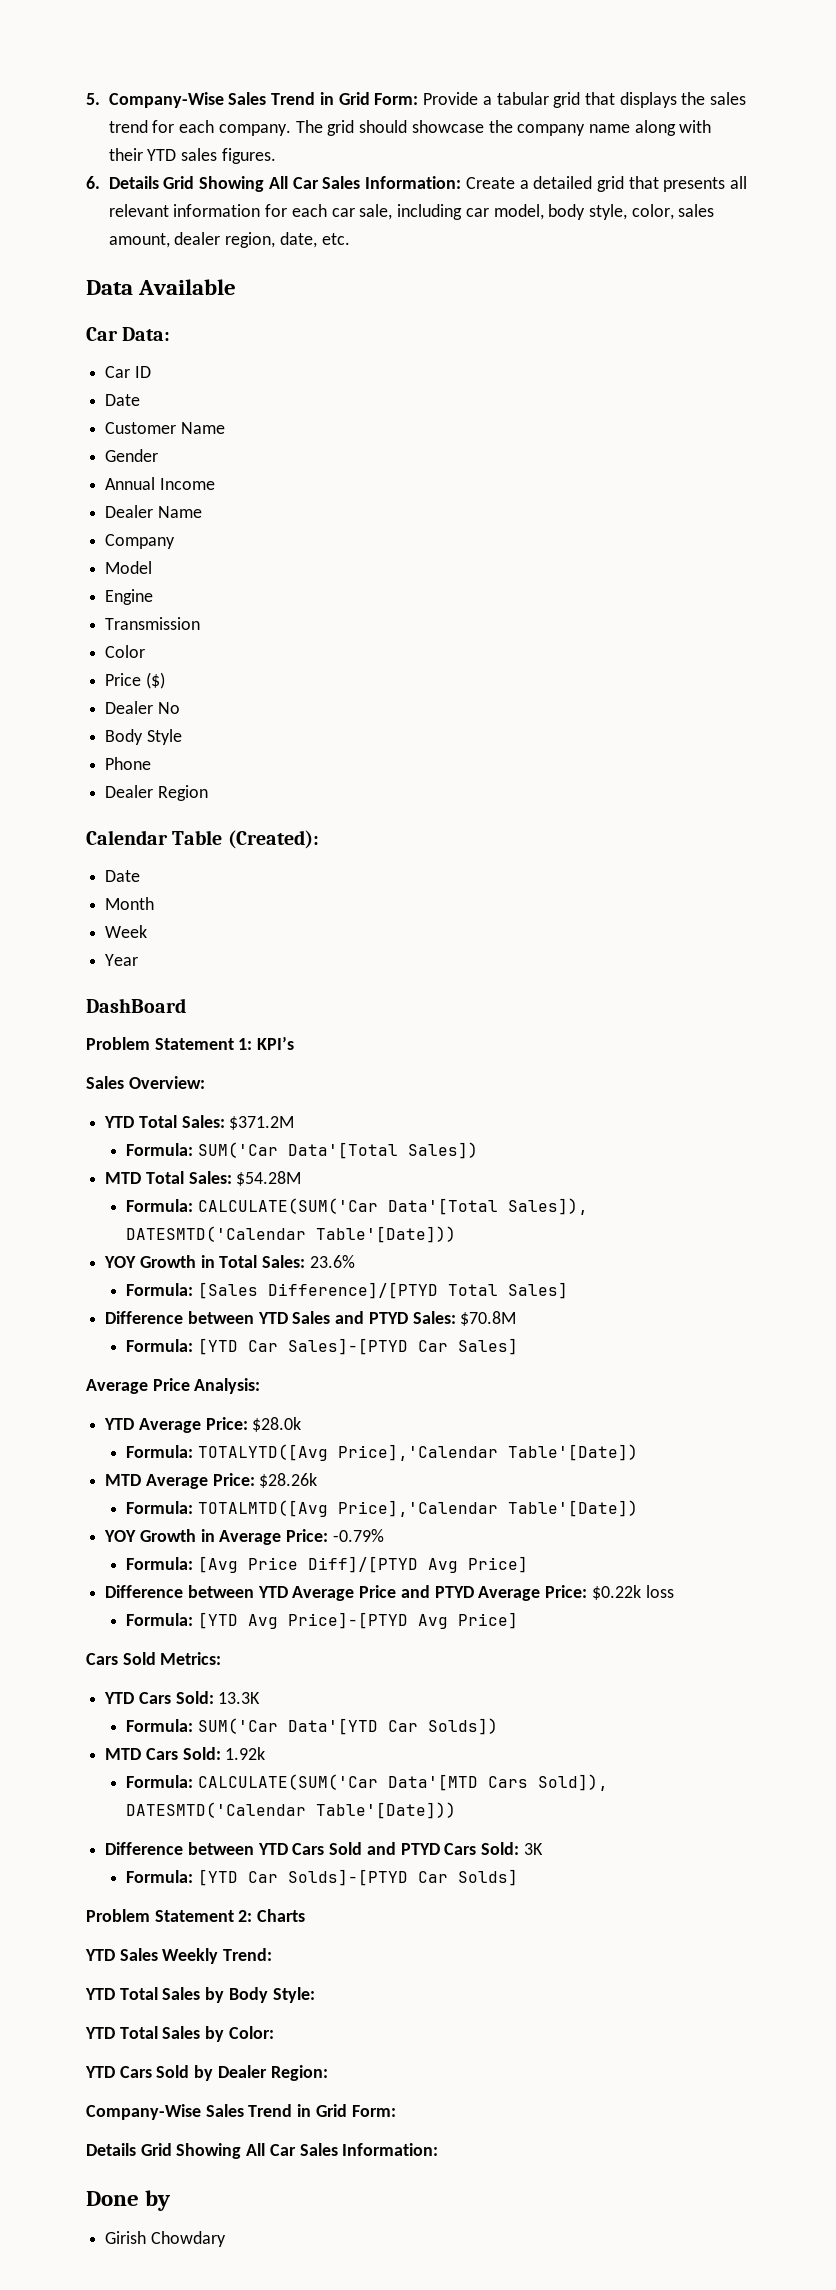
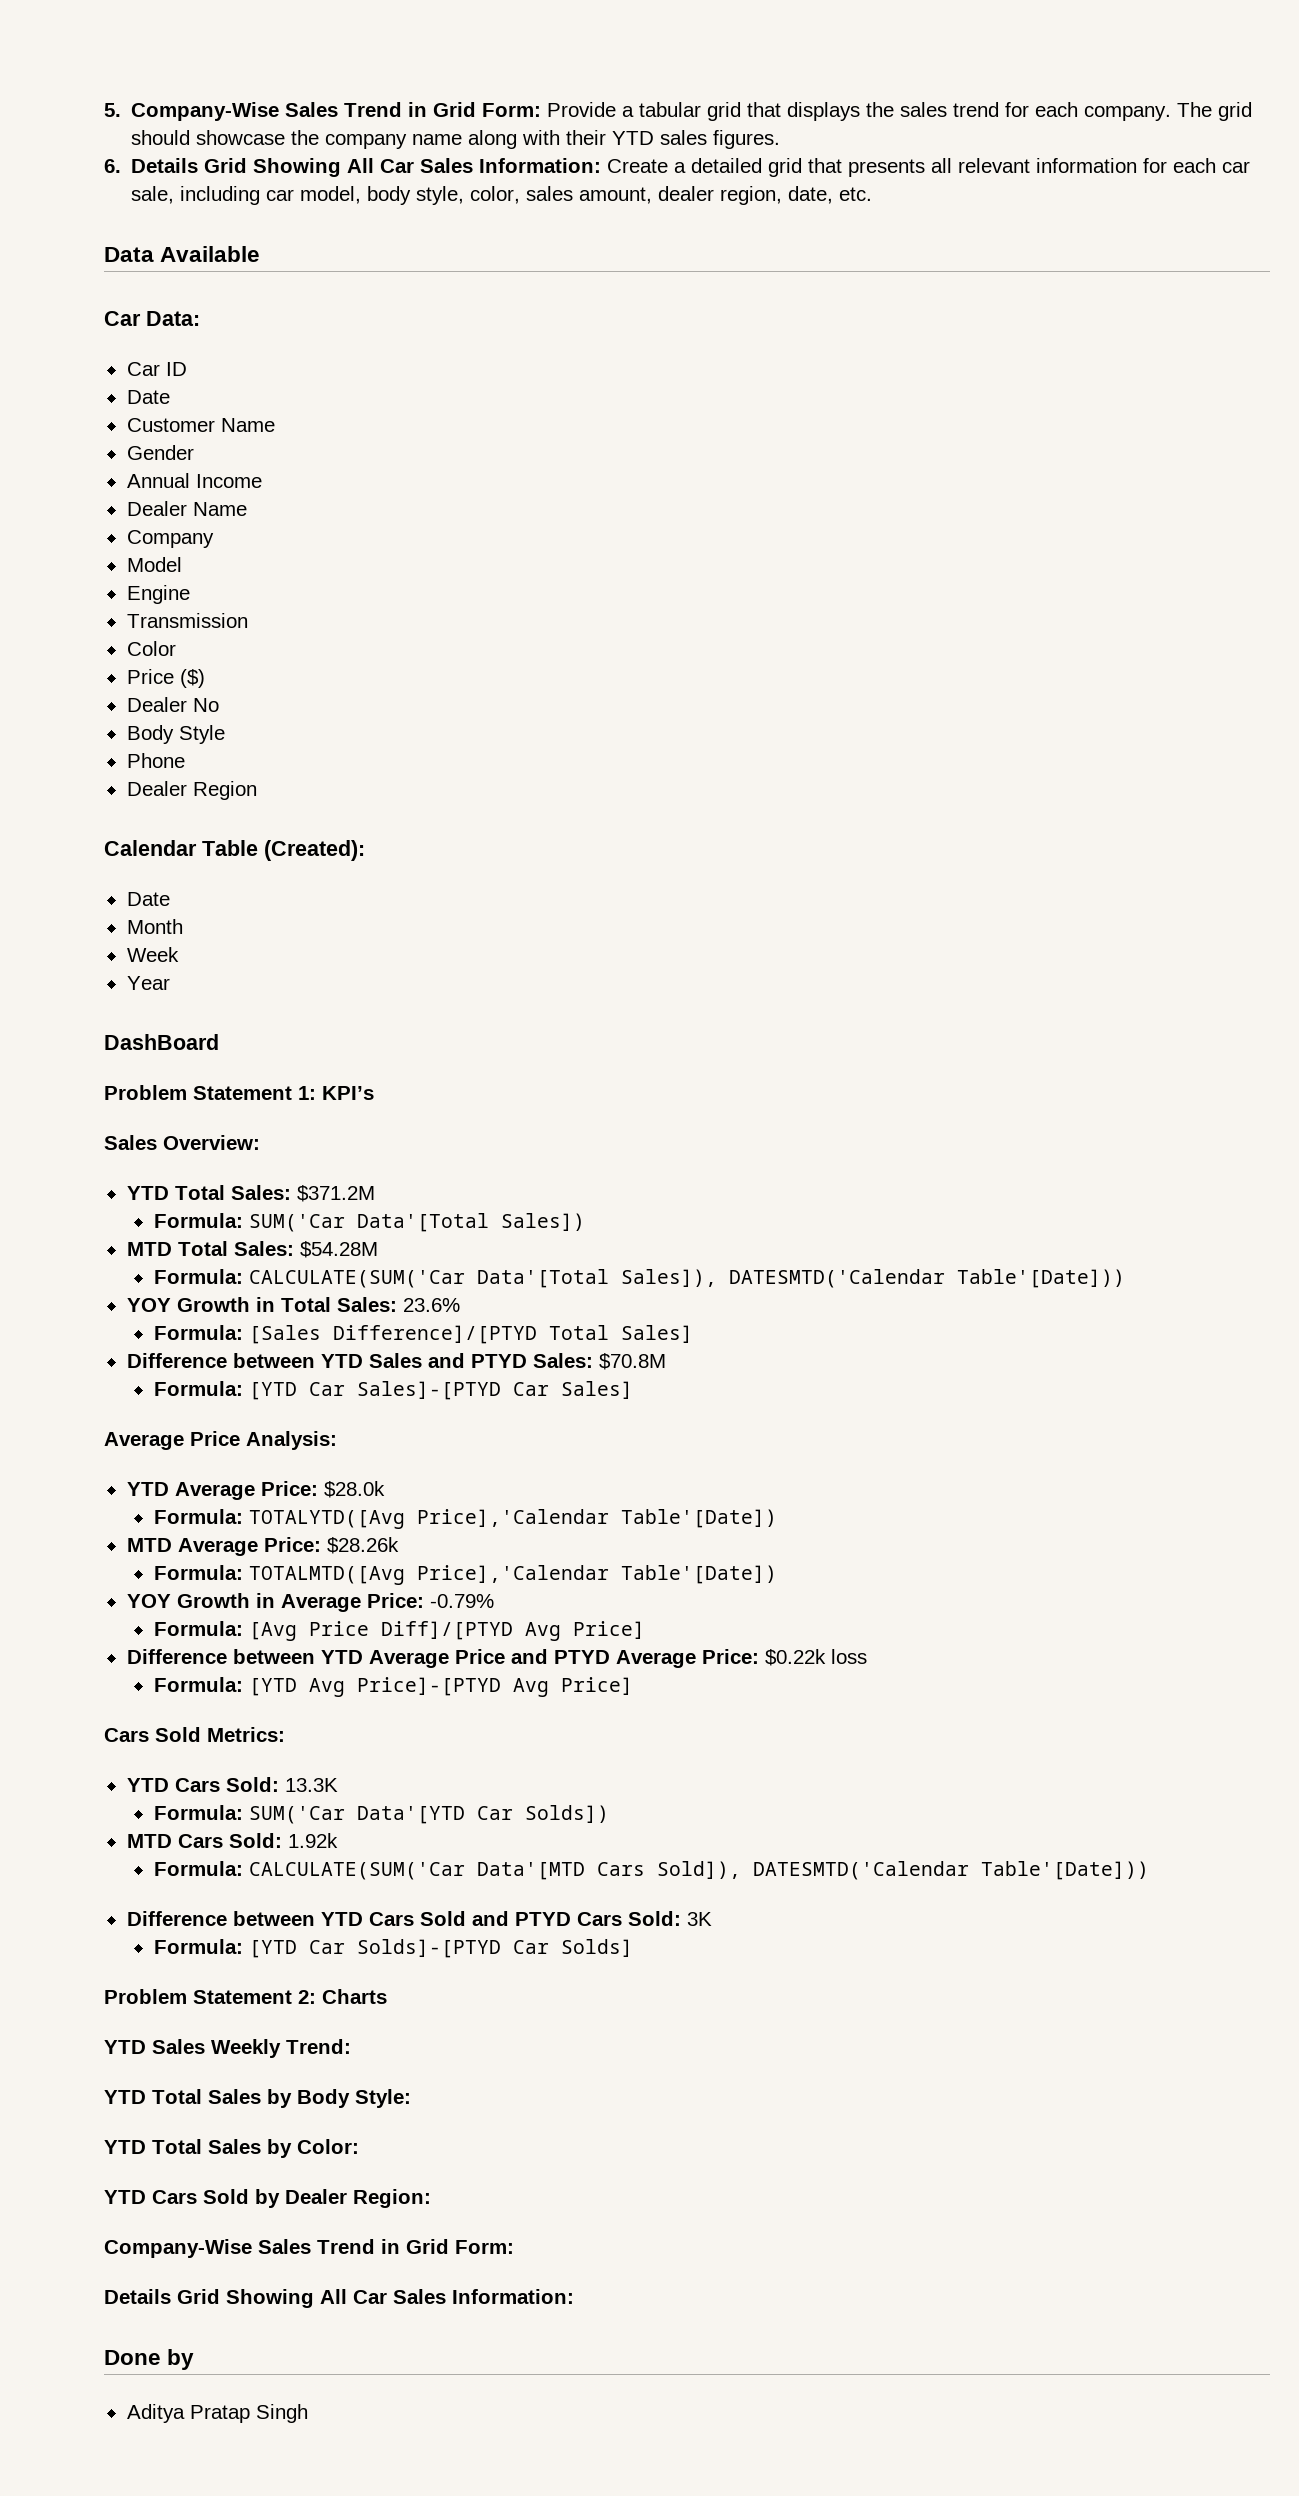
[105,2231,226,2247] Girish Chowdary -> [126,2404,308,2423] Aditya Pratap Singh

